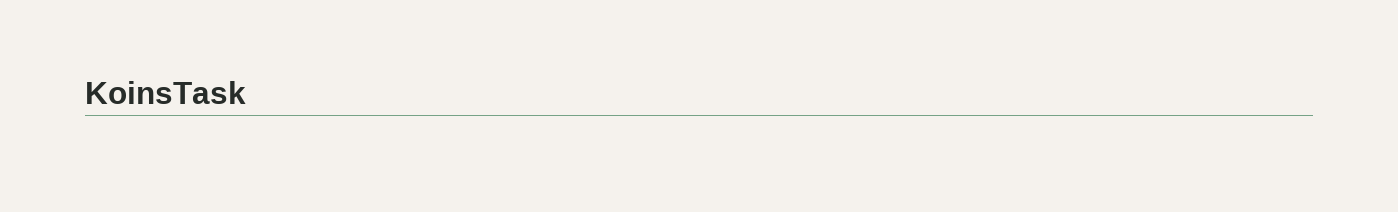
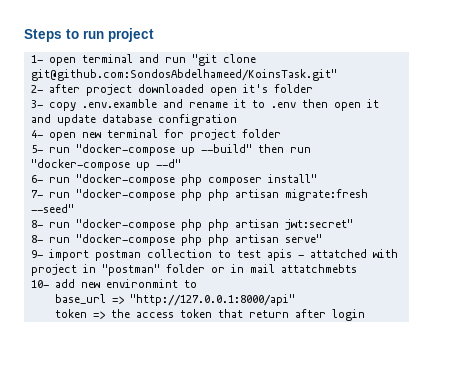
[85,81,246,104] KoinsTask -> [24,28,154,42] [30,54,256,66] [30,69,337,81] [30,84,313,96] [30,99,379,111] [30,114,237,126] [30,129,281,141] [30,144,311,156] [30,159,181,171] [30,174,317,186] [30,189,368,201] [30,204,74,213] [30,219,353,231] [30,234,322,246] [30,249,398,261] [30,264,357,276] [30,279,197,288] [54,294,295,306] [54,309,365,321] Steps to run project // 1- open terminal and run "git clone git@github.com:SondosAbdelhameed/KoinsTask.git" // 2- after project downloaded open it's folder // 3- copy .env.examble and rename it to .env then open it and update database configration // 4- open new terminal for project folder // 5- run "docker-compose up --build" then run "docker-compose up --d" // 6- run "docker-compose php composer install" // 7- run "docker-compose php php artisan migrate:fresh --seed" // 8- run "docker-compose php php artisan jwt:secret" // 8- run "docker-compose php php artisan serve" // 9- import postman collection to test apis - attatched with project in "postman" folder or in mail attatchmebts // 10- add new environmint to // base_url => "http://127.0.0.1:8000/api" // token => the access token that return after login

